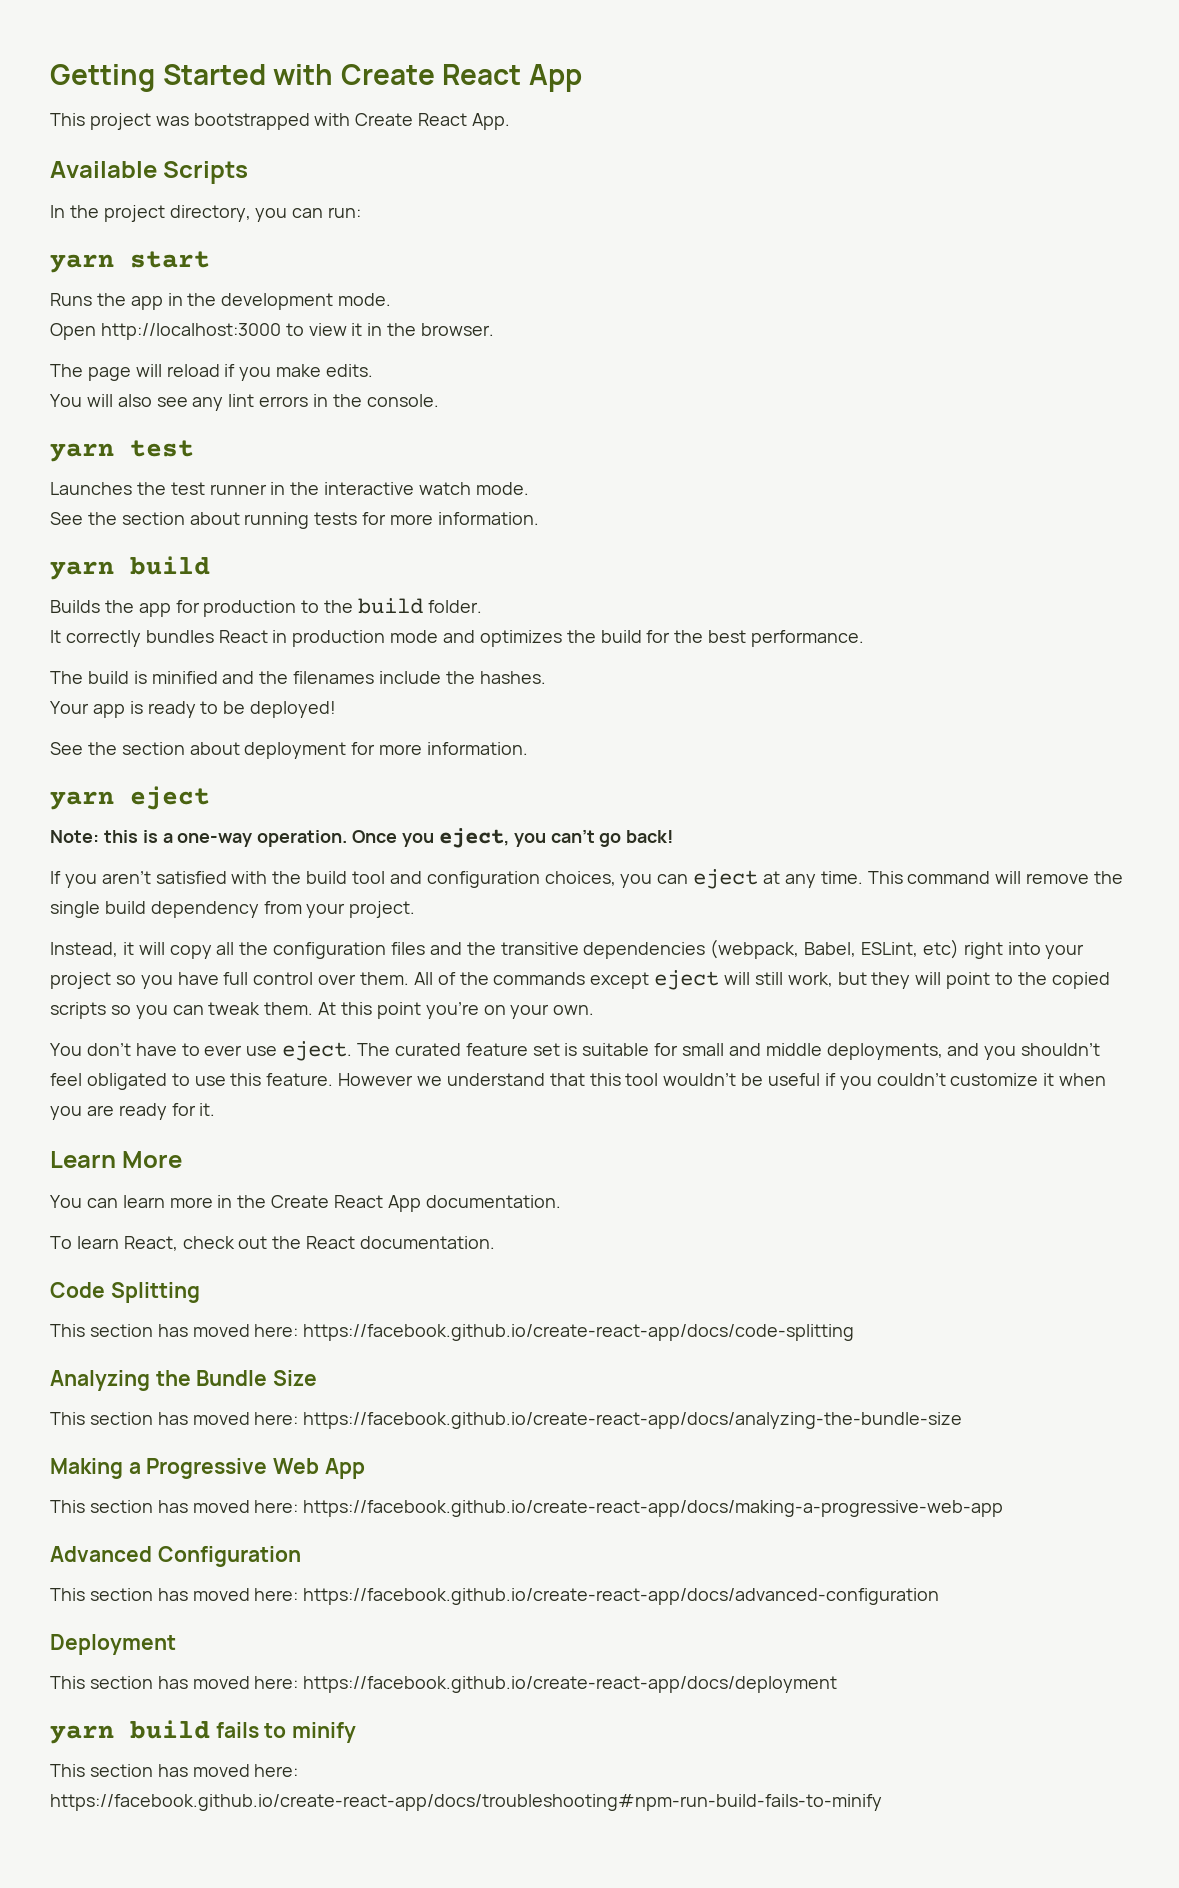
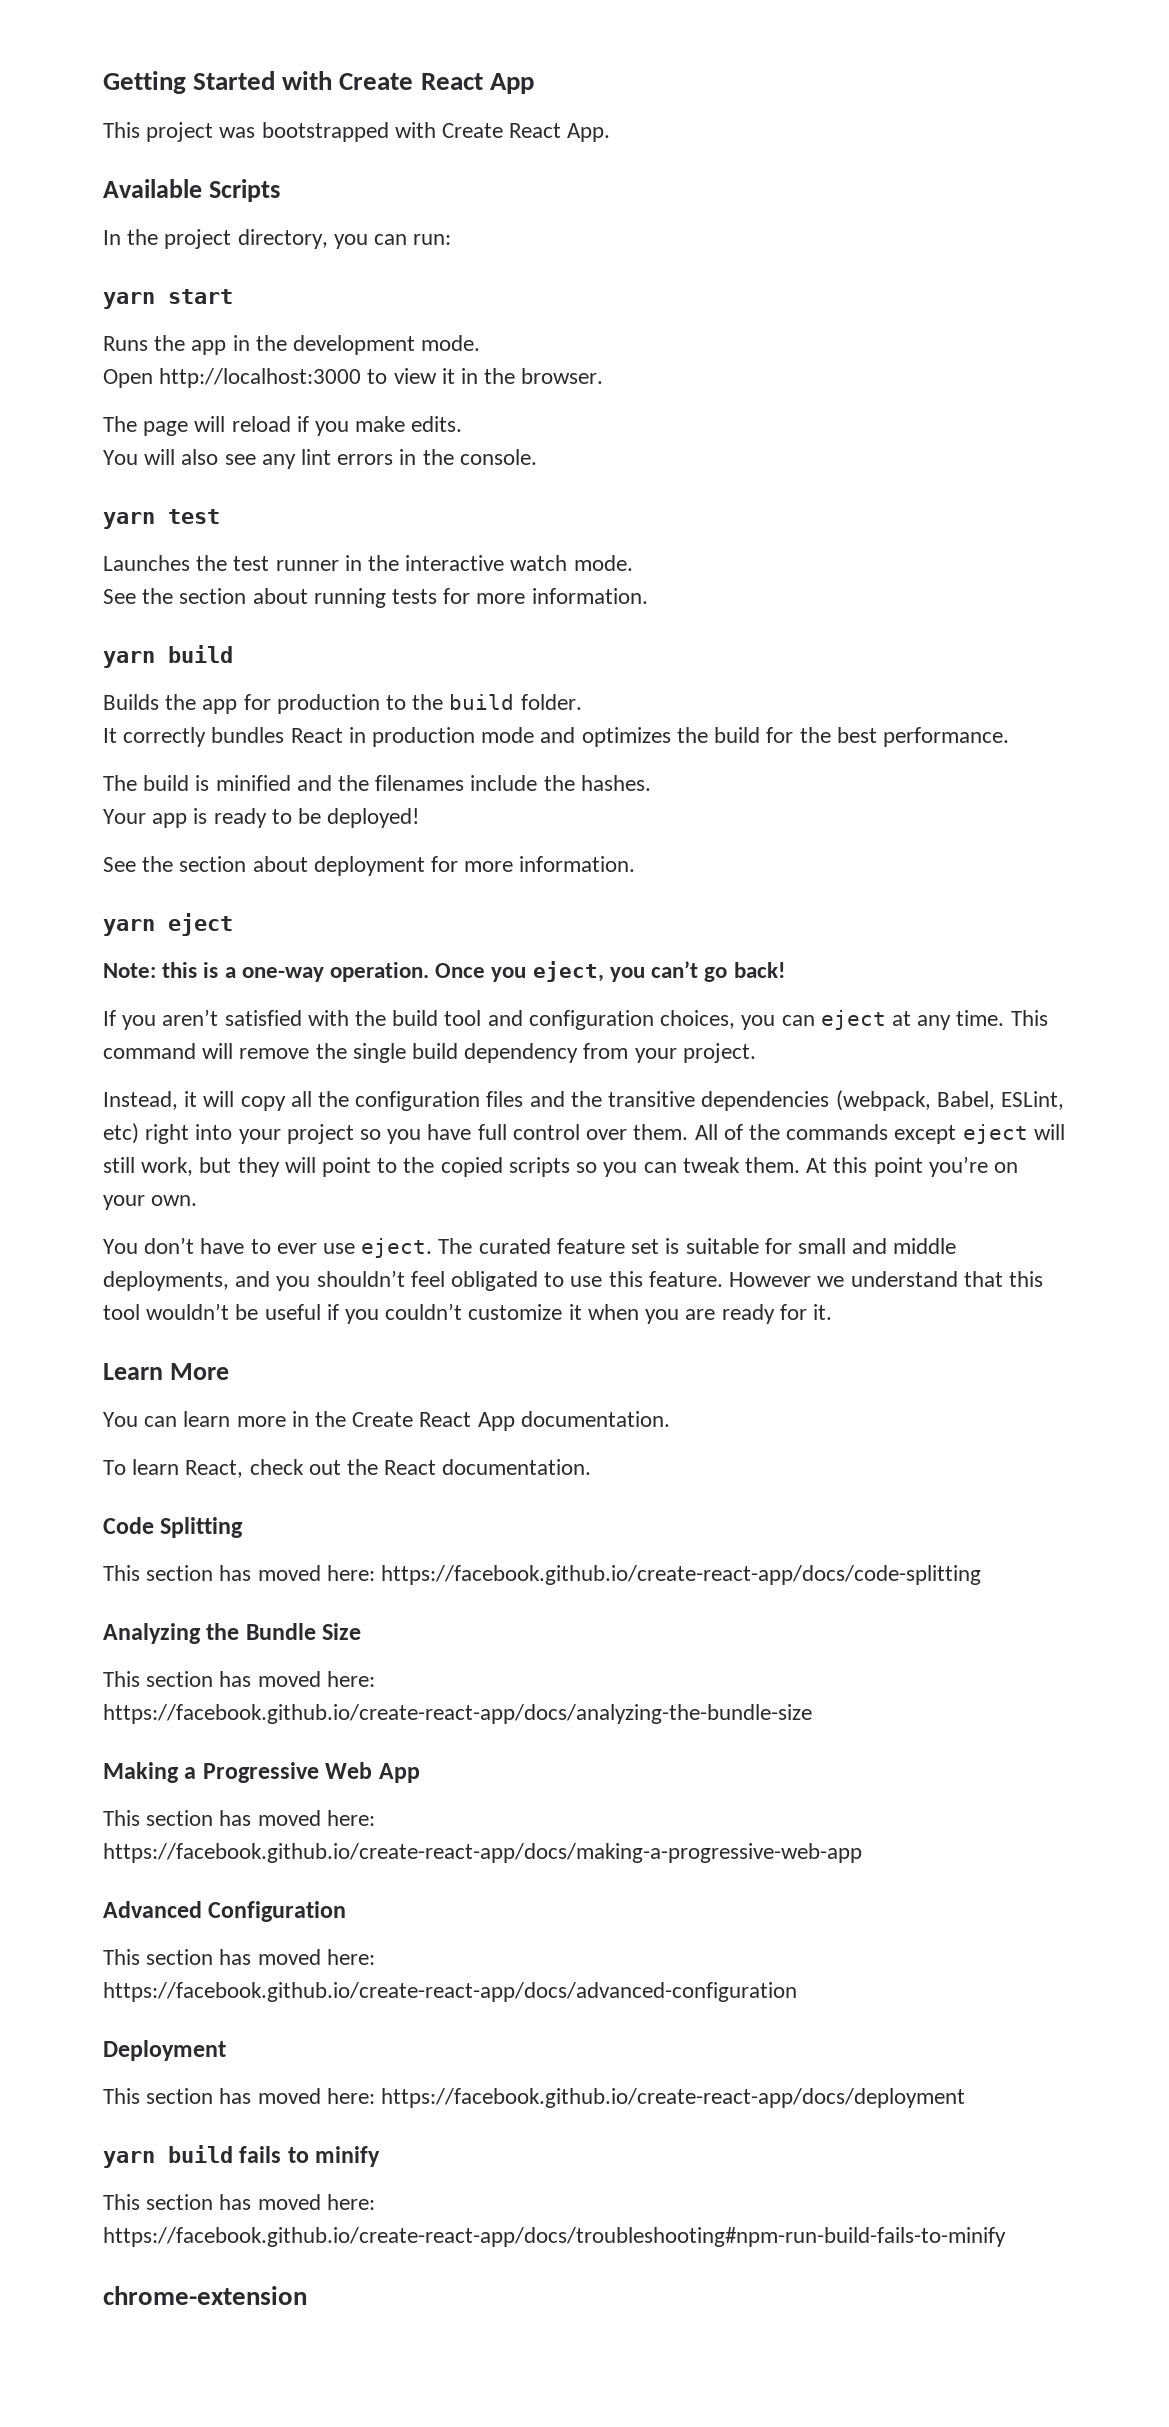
(882, 1802) none -> [103,2286,307,2305] // chrome-extension

